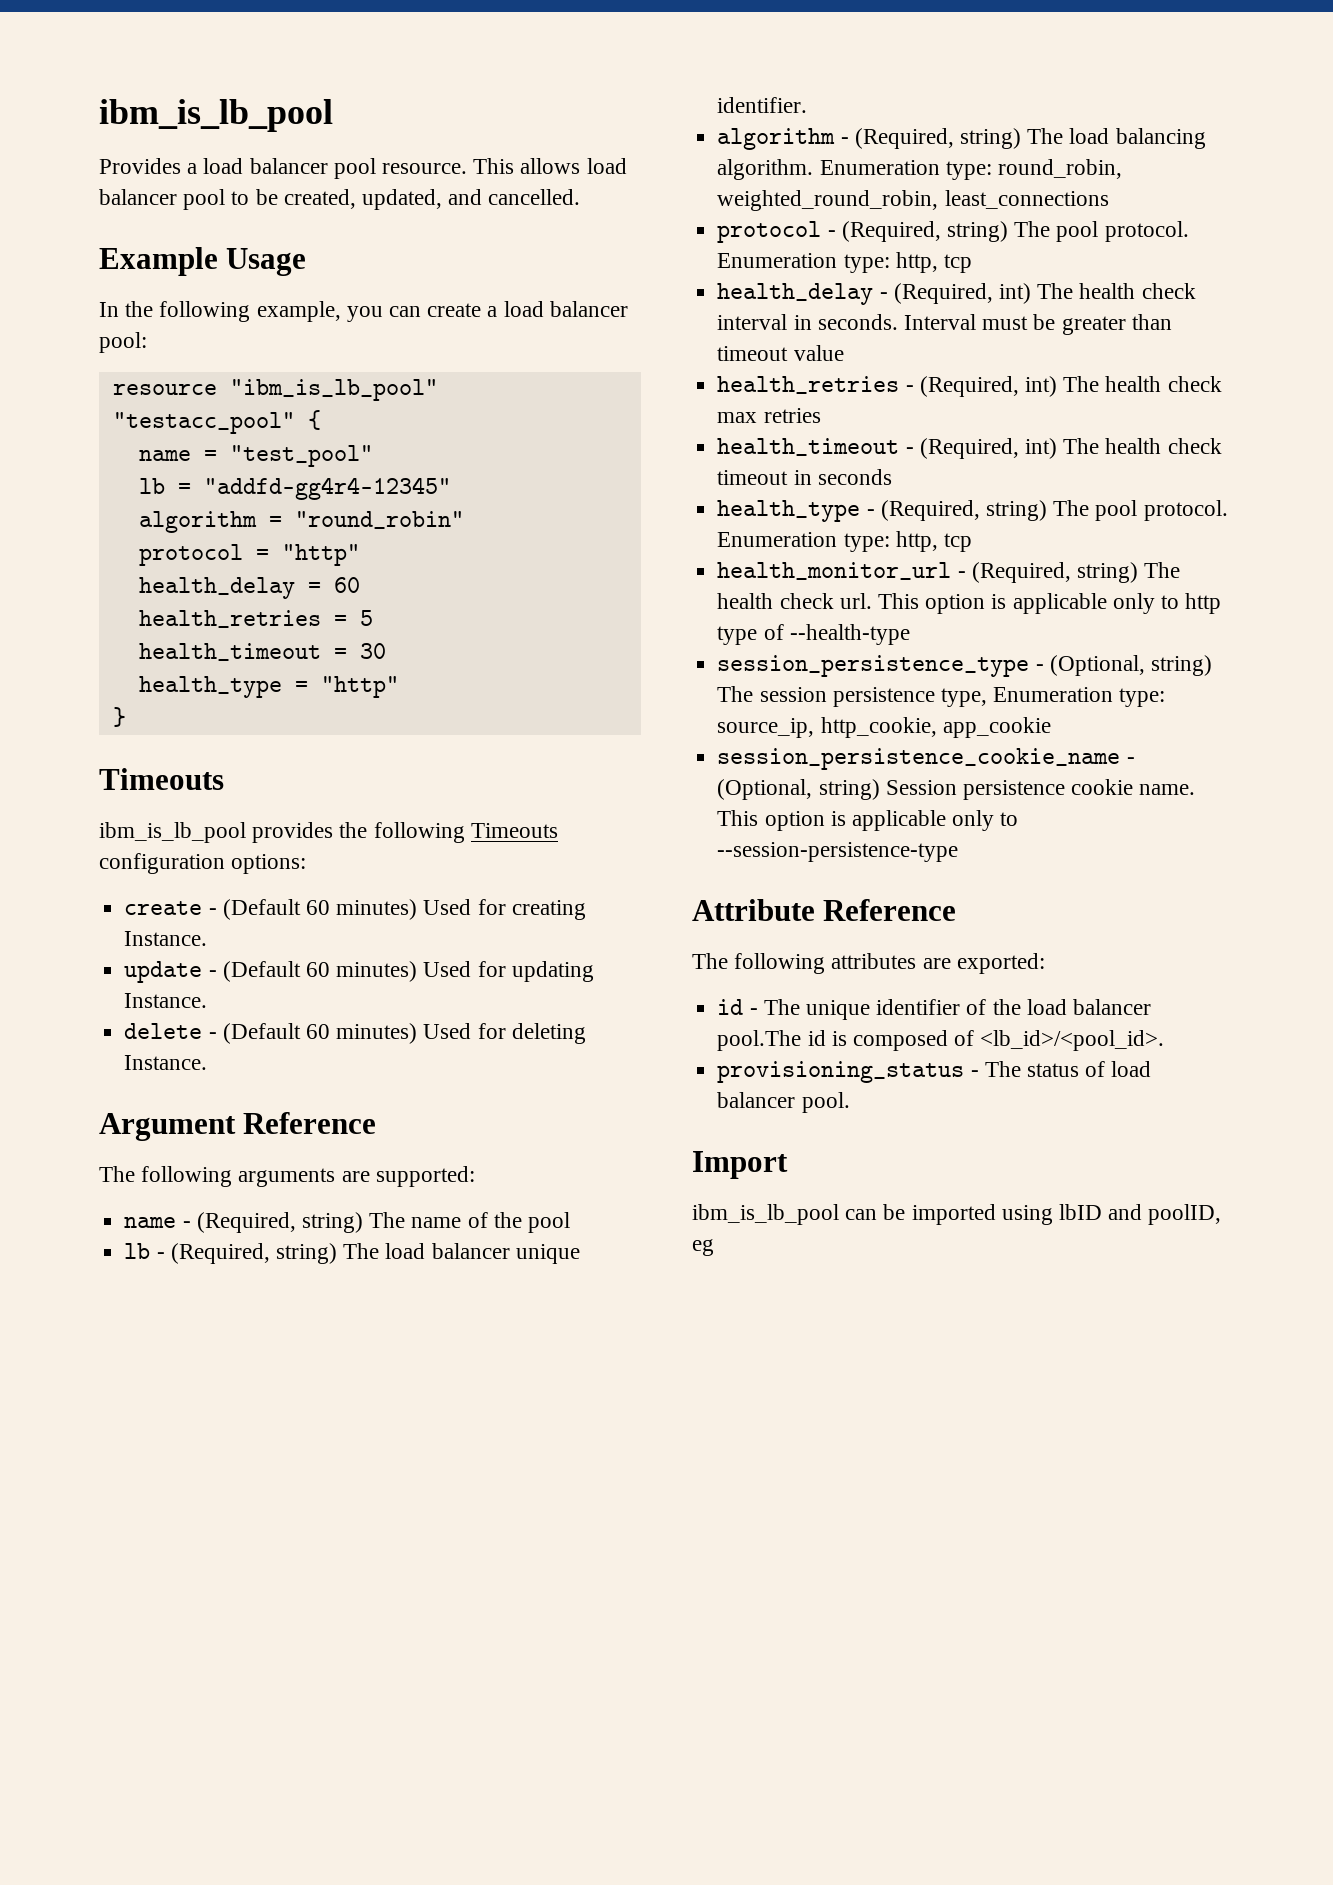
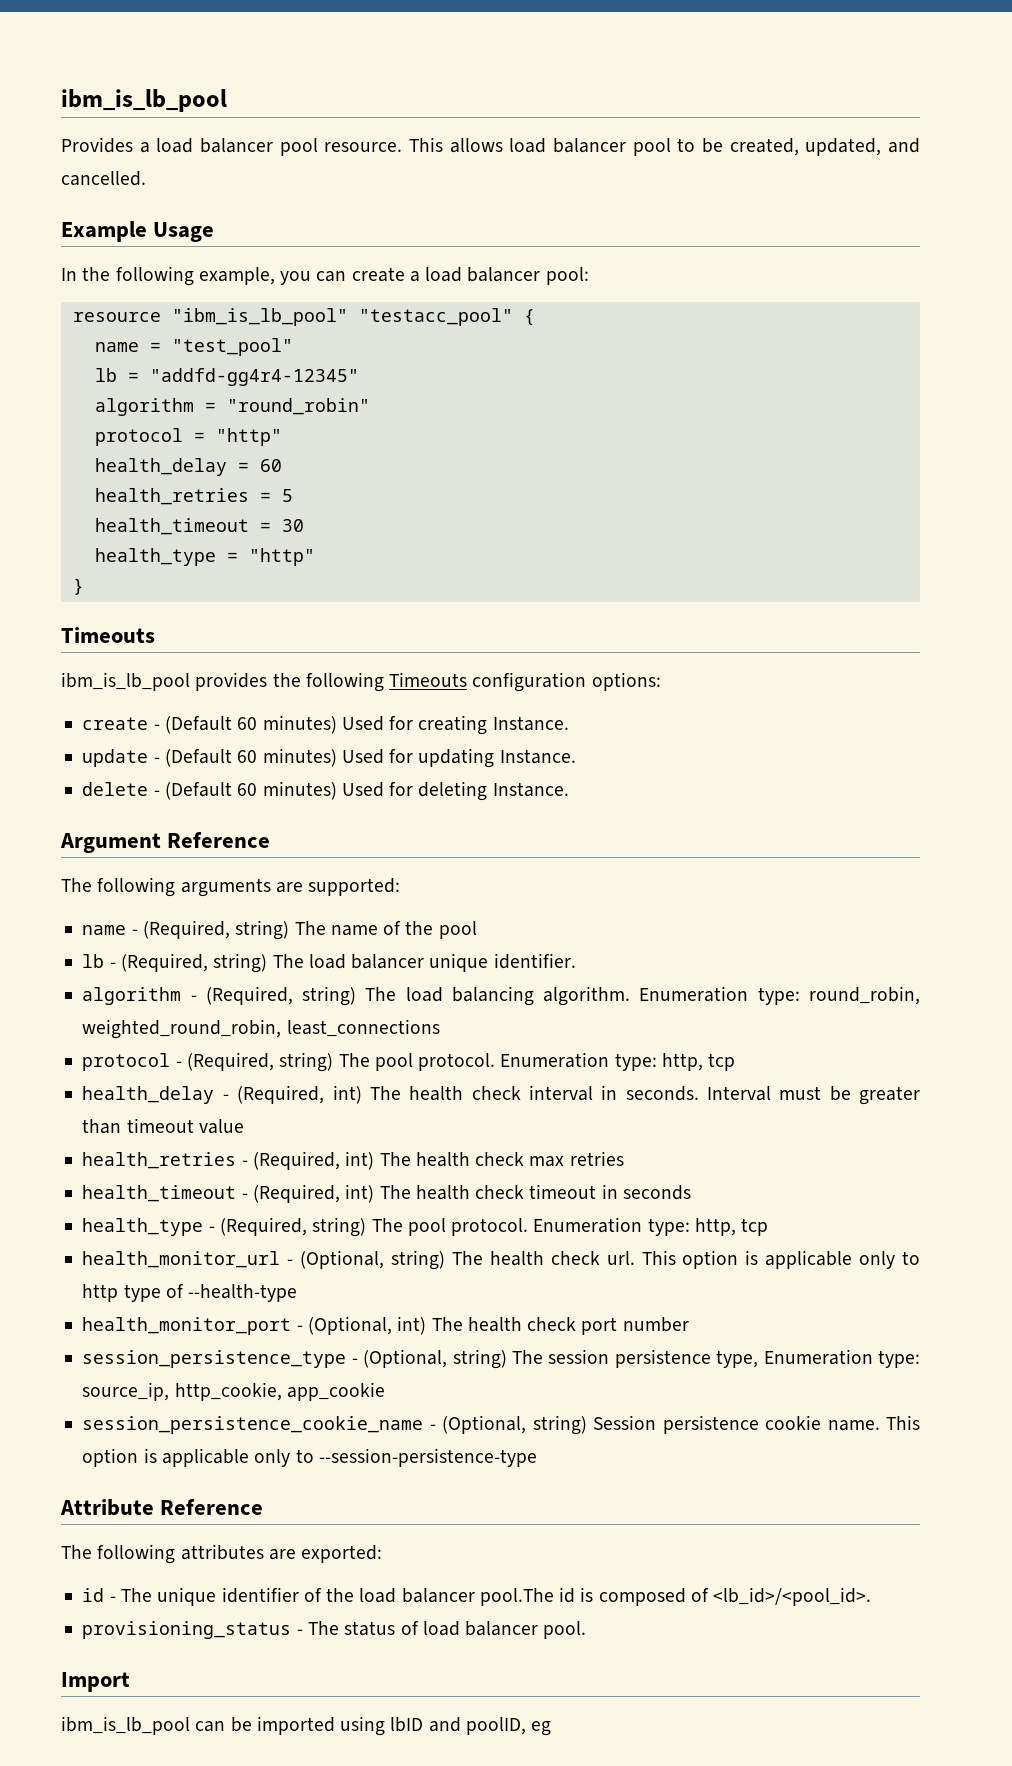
[971,562,1071,583] (Required, -> [300,1250,385,1269] (Optional,
(910, 634) none -> [82,1316,689,1335] // health_monitor_port - (Optional, int) The health check port number

